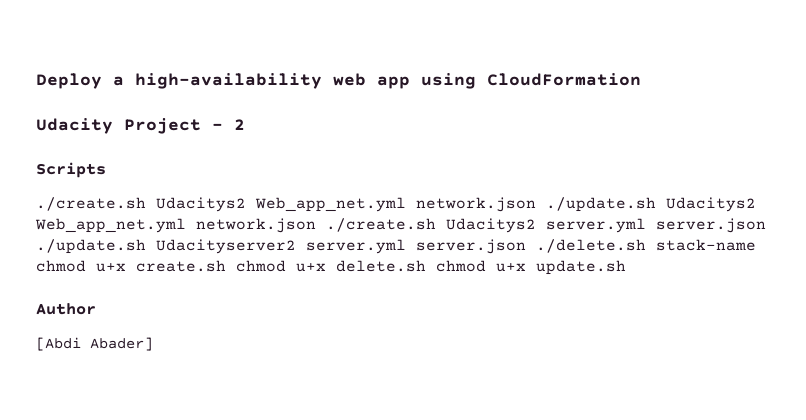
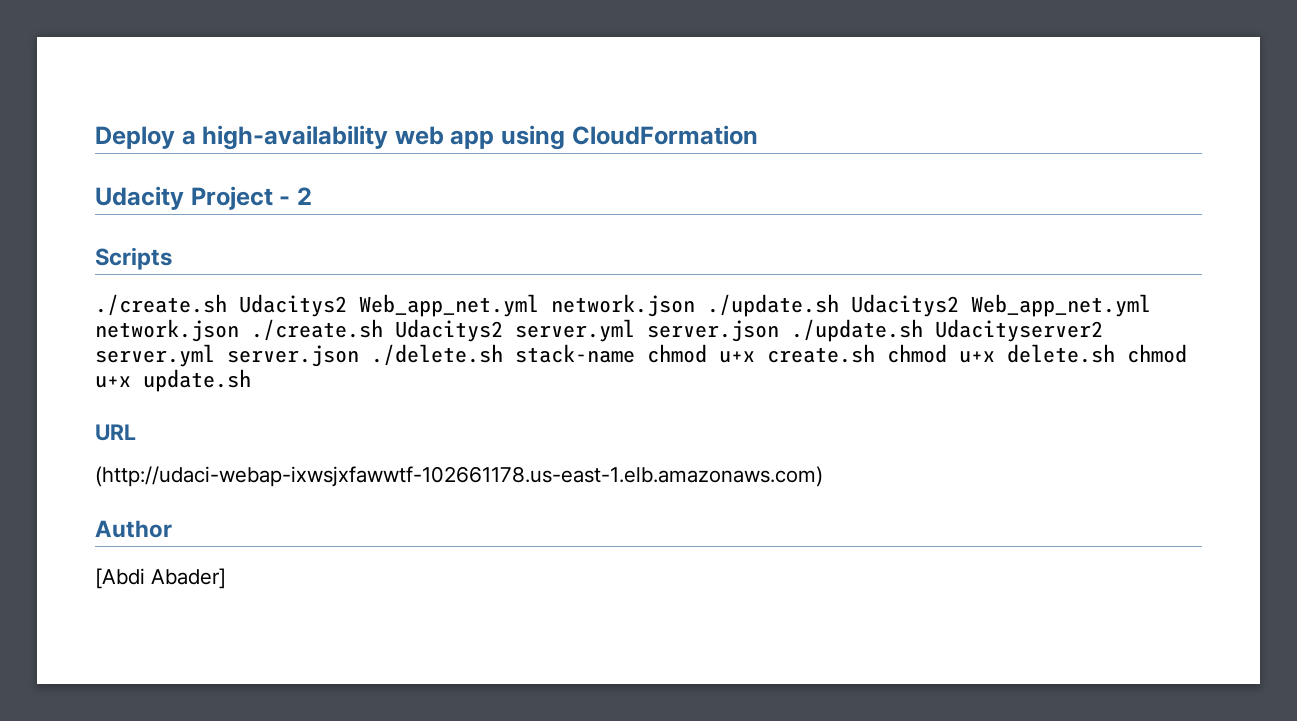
(626, 267) none -> [95,424,136,441] [95,466,823,487] // URL // (http://udaci-webap-ixwsjxfawwtf-102661178.us-east-1.elb.amazonaws.com)

